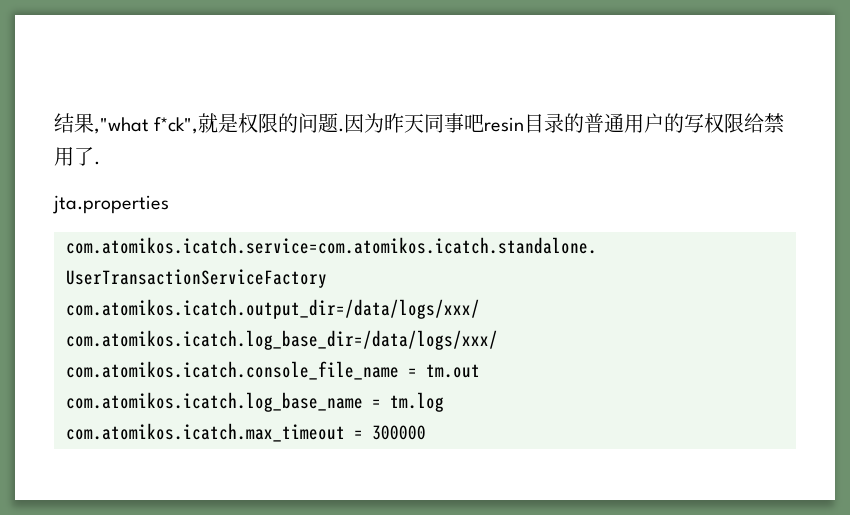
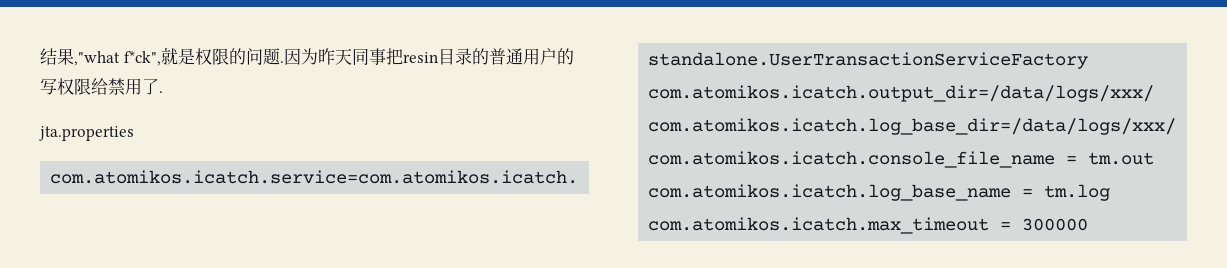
[464,114,485,132] 吧 -> [385,48,403,65] 把

